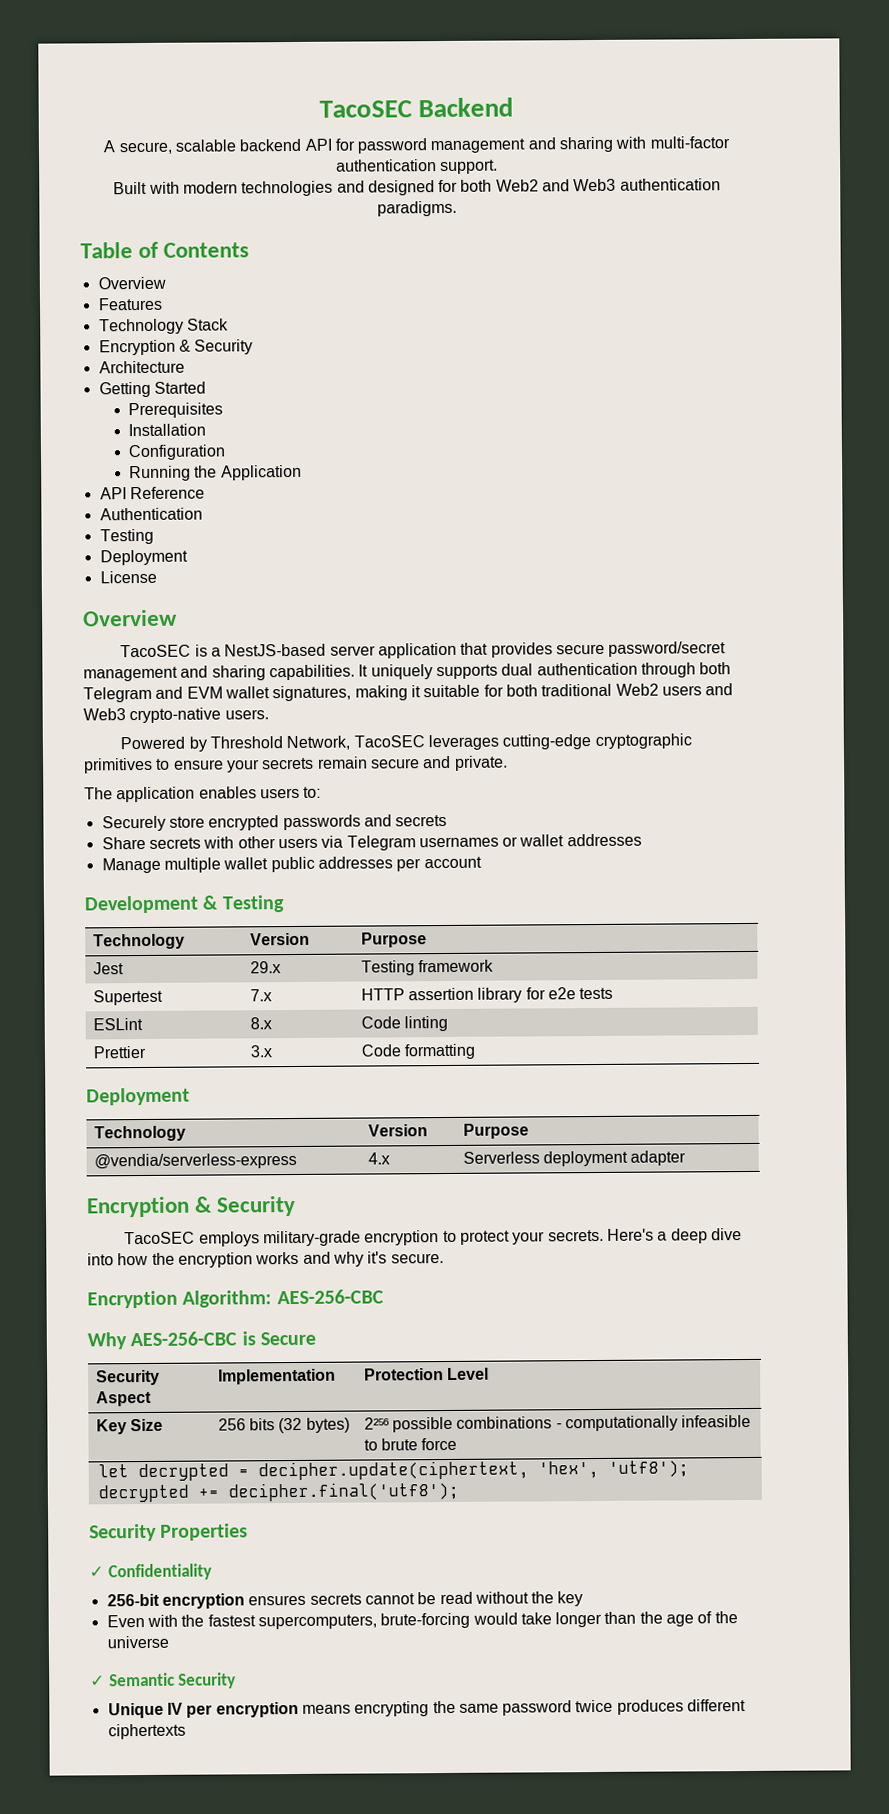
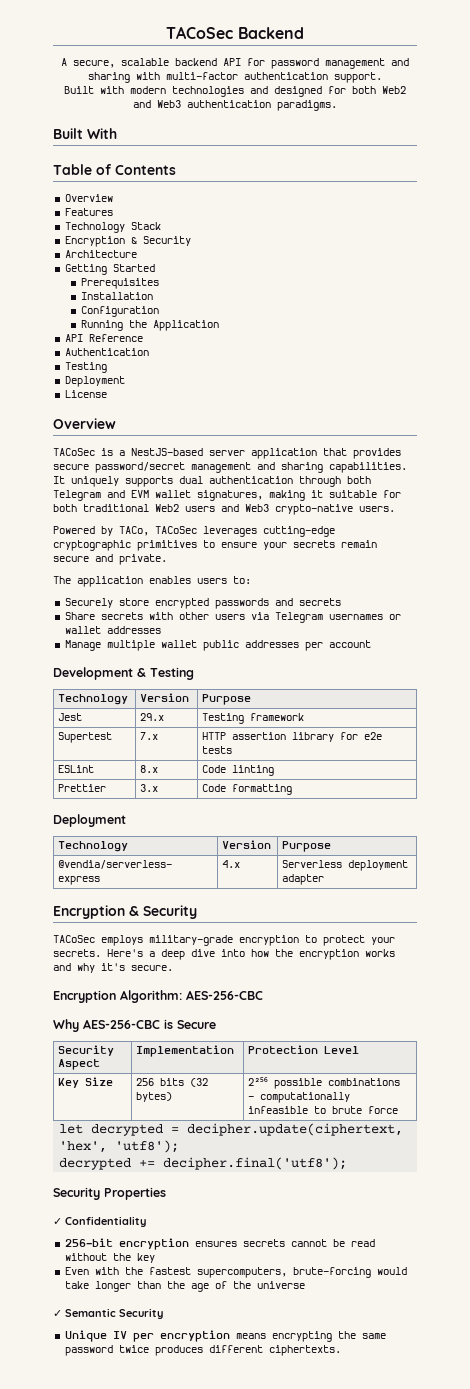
[318,100,413,118] TacoSEC -> [166,26,234,39] TACoSec
(457, 208) none -> [53,128,117,139] // Built With
[120,644,192,658] TacoSEC -> [53,448,95,456] TACoSec
[209,735,425,751] Threshold Network, TacoSEC -> [119,526,197,536] TACo, TACoSec
[124,1231,196,1245] TacoSEC -> [53,935,95,943] TACoSec
[107,1723,186,1740] ciphertexts -> [268,1345,341,1356] ciphertexts.

